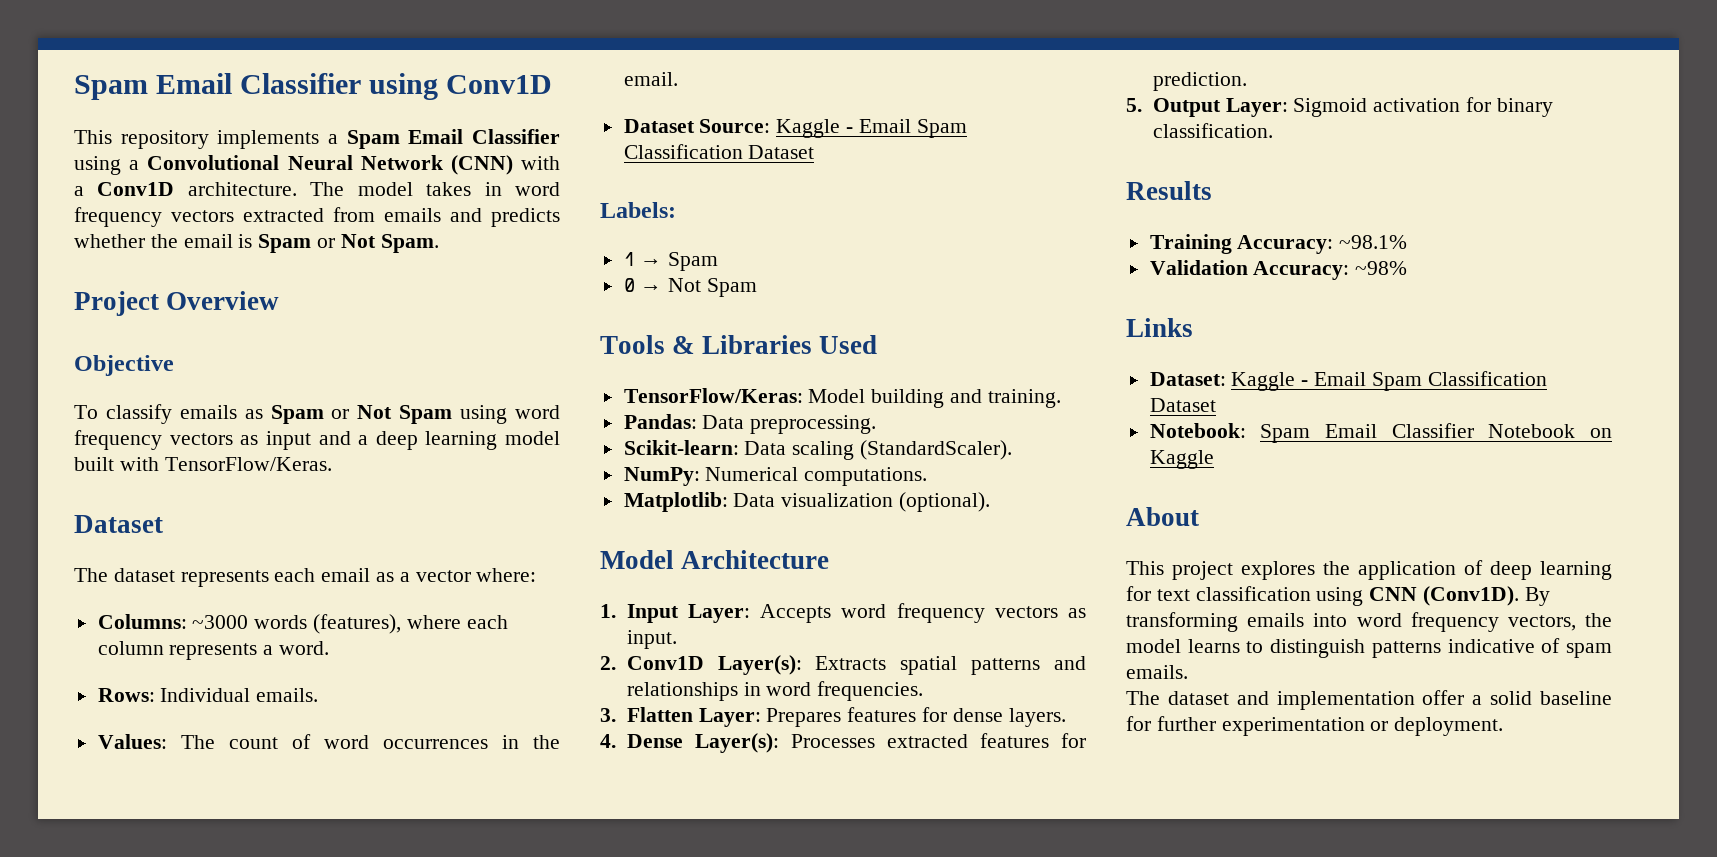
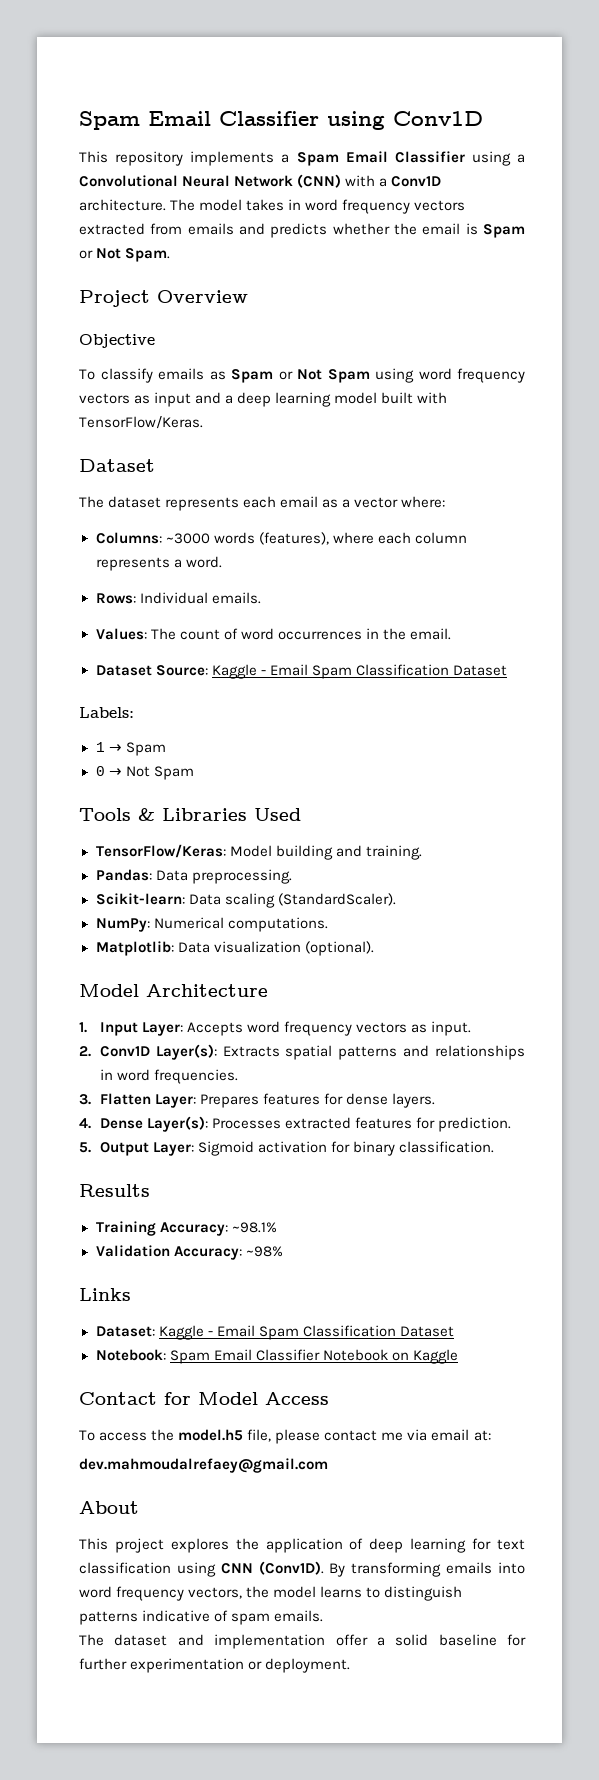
(1214, 459) none -> [79,1392,329,1405] [79,1429,491,1444] [79,1458,328,1473] // Contact for Model Access // To access the model.h5 file, please contact me via email at: // dev.mahmoudalrefaey@gmail.com

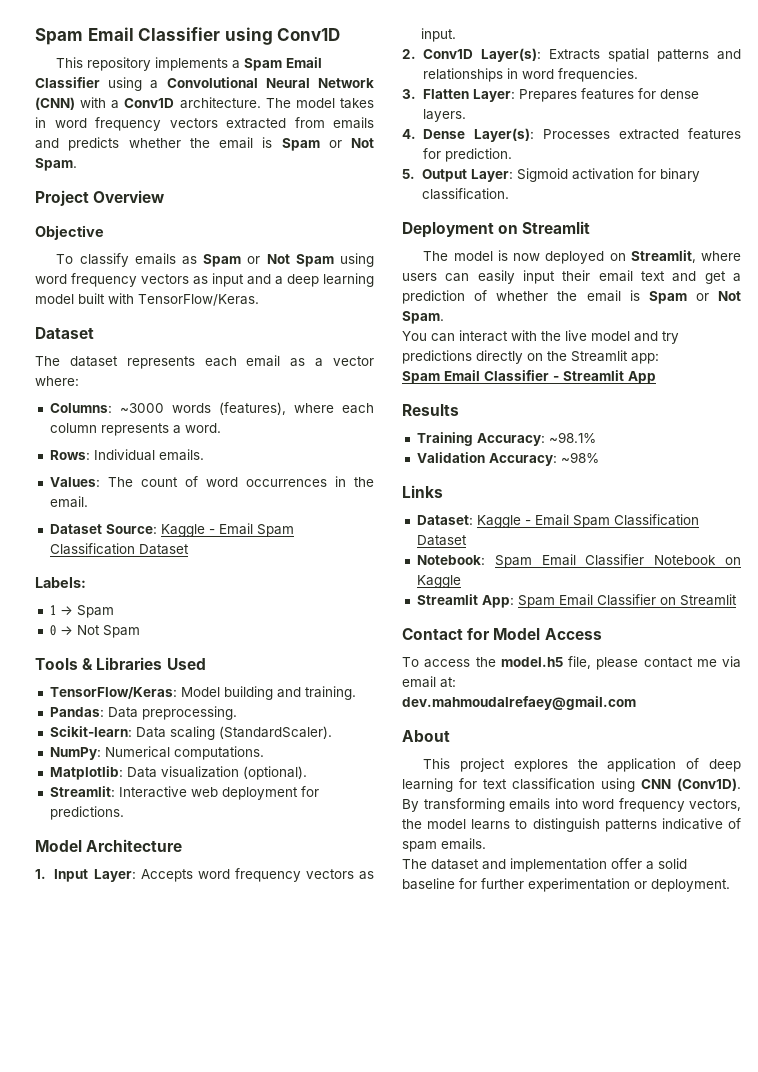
(374, 948) none -> [49,786,319,800] [49,806,124,820] // Streamlit: Interactive web deployment for predictions.
(495, 1147) none -> [402,221,591,238] [423,250,741,264] [402,270,741,284] [402,290,741,304] [402,311,444,324] [402,330,679,344] [402,350,659,364] [402,370,656,384] // Deployment on Streamlit // The model is now deployed on Streamlit, where users can easily input their email text and get a prediction of whether the email is Spam or Not Spam. // You can interact with the live model and try predictions directly on the Streamlit app: // Spam Email Classifier - Streamlit App
(458, 1356) none -> [416,594,737,608] // Streamlit App: Spam Email Classifier on Streamlit

